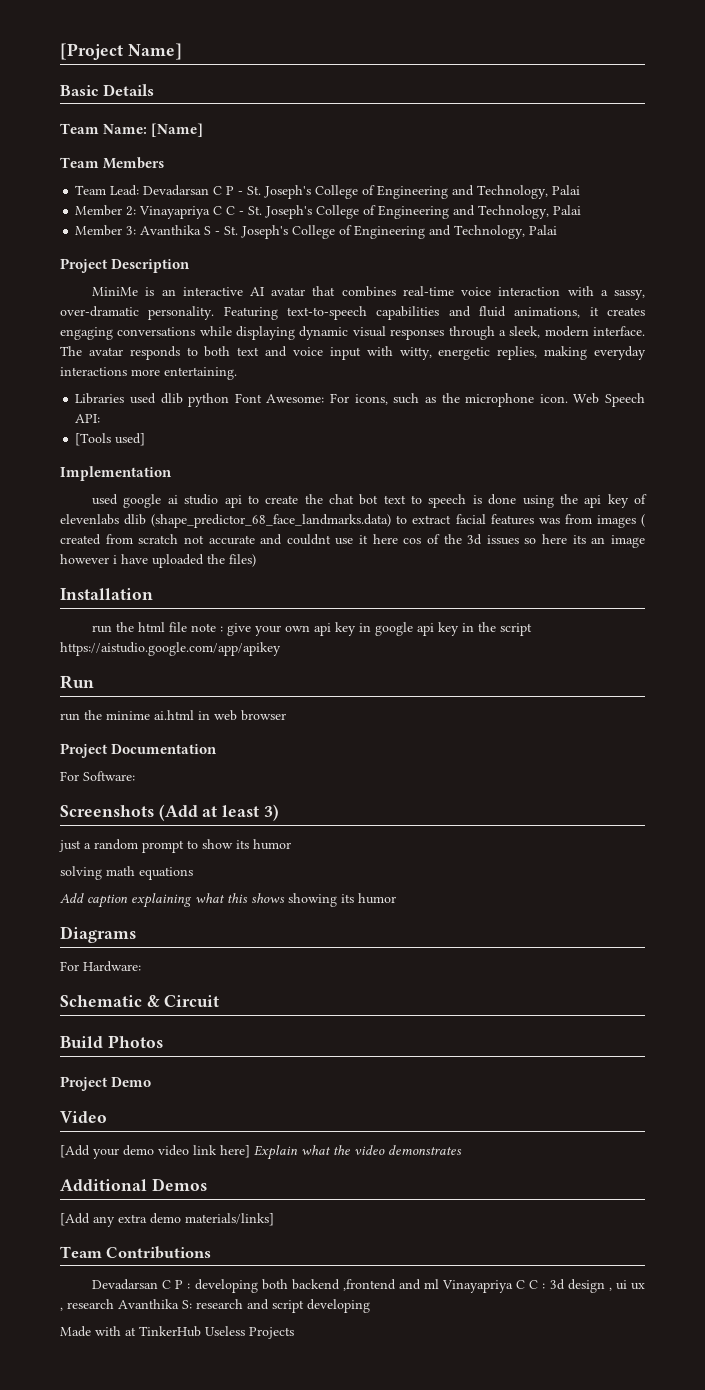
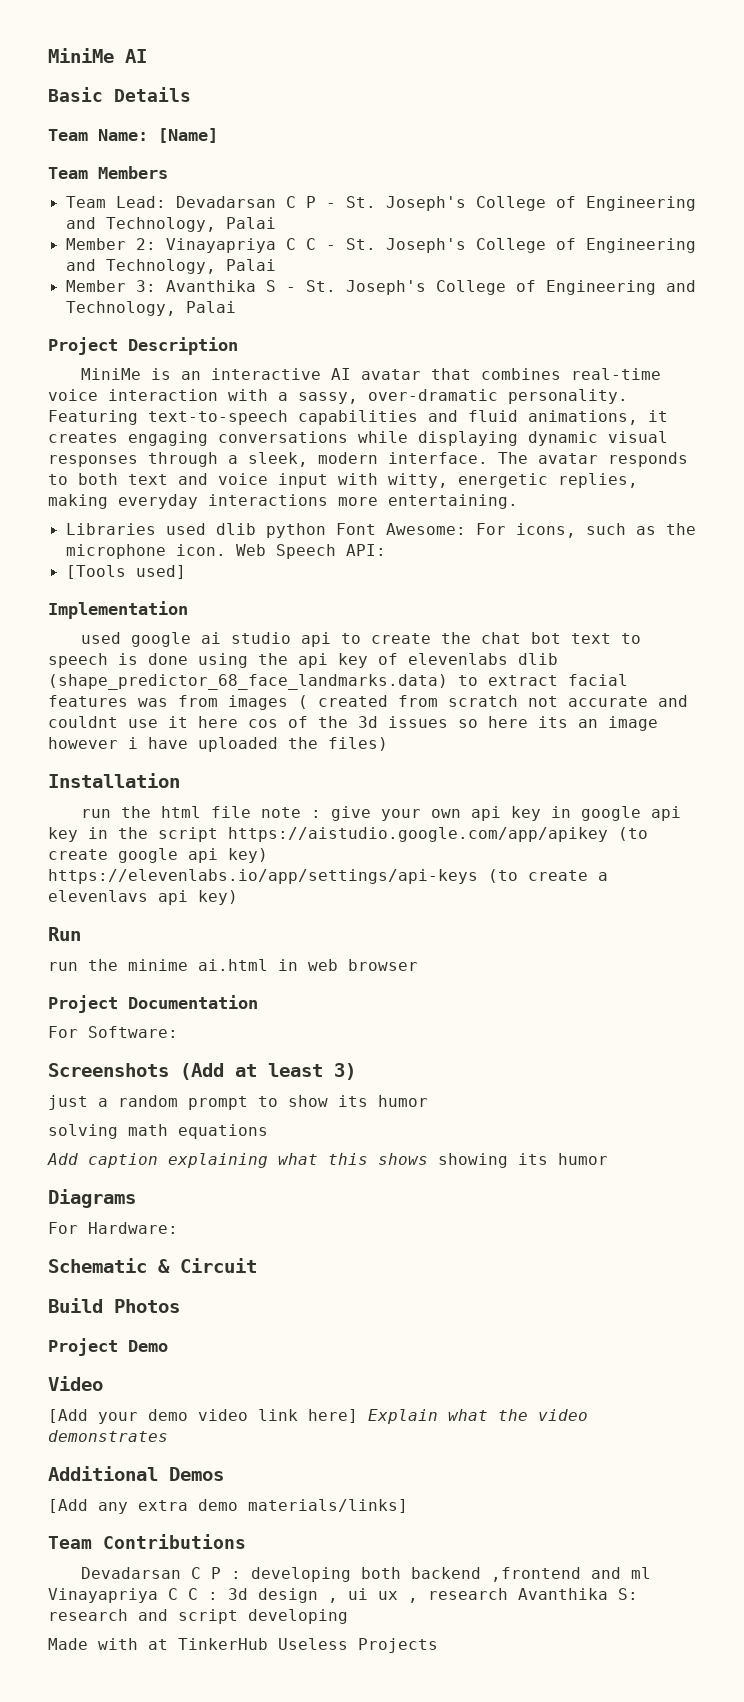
[60,43,182,60] [Project Name] -> [48,48,147,63] MiniMe AI
(281, 649) none -> [618,827,648,841] [48,848,268,863] [48,869,608,884] [48,890,238,905] (to create google api key) https://elevenlabs.io/app/settings/api-keys (to create a elevenlavs api key)

